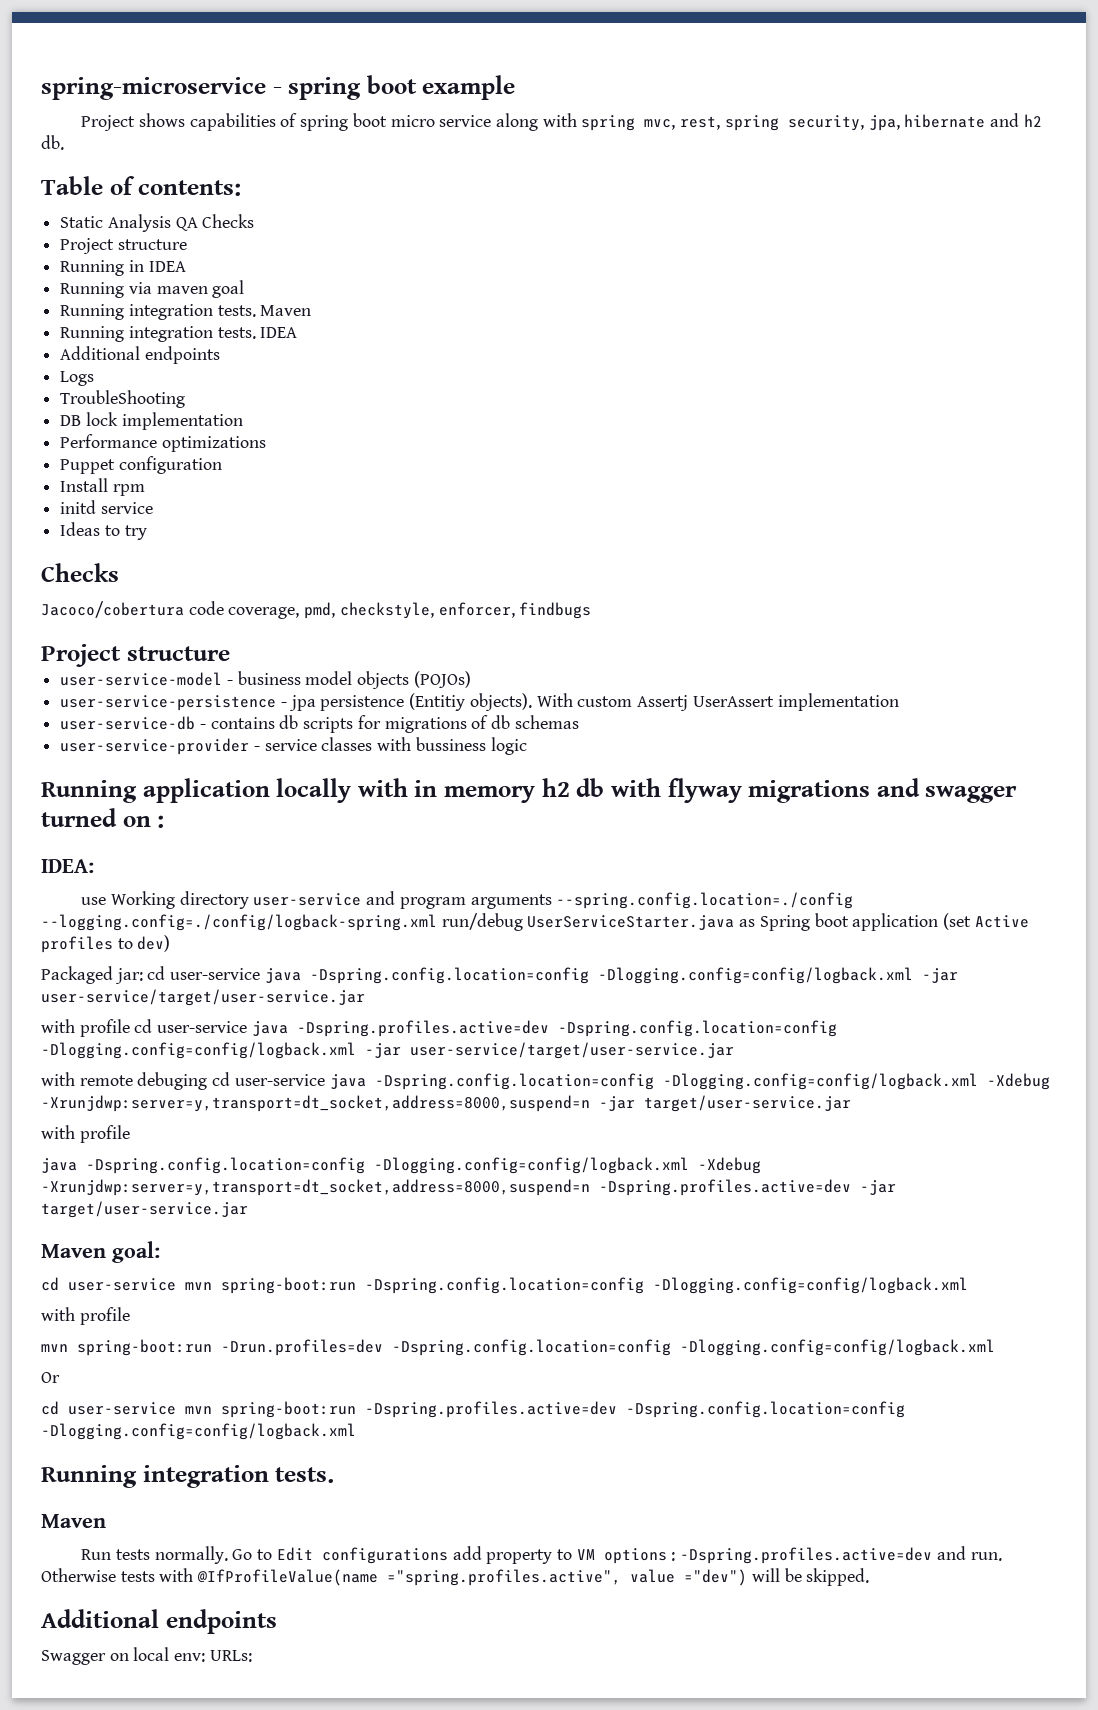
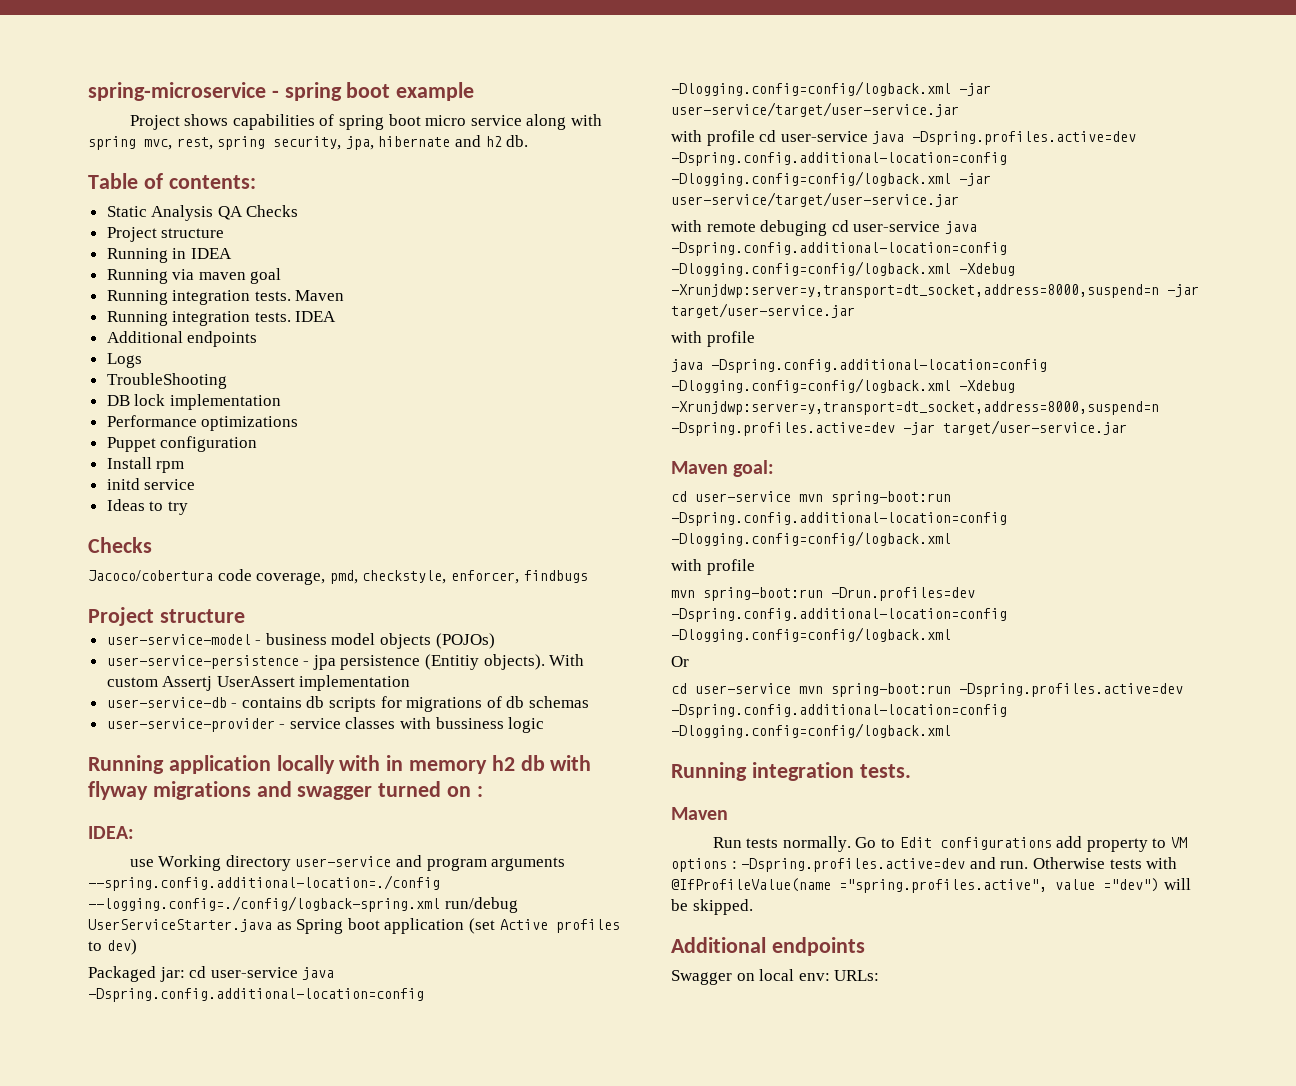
[556,892,854,909] --spring.config.location=./config -> [88,875,440,891] --spring.config.additional-location=./config
[309,967,589,984] -Dspring.config.location=config -> [88,988,424,1002] -Dspring.config.additional-location=config
[557,1020,837,1037] -Dspring.config.location=config -> [671,152,1007,166] -Dspring.config.additional-location=config
[374,1073,654,1090] -Dspring.config.location=config -> [671,242,1007,256] -Dspring.config.additional-location=config
[86,1157,365,1174] -Dspring.config.location=config -> [711,359,1047,373] -Dspring.config.additional-location=config
[365,1277,644,1294] -Dspring.config.location=config -> [671,512,1007,526] -Dspring.config.additional-location=config
[392,1339,671,1356] -Dspring.config.location=config -> [671,608,1007,622] -Dspring.config.additional-location=config
[626,1401,905,1418] -Dspring.config.location=config -> [671,704,1007,718] -Dspring.config.additional-location=config

